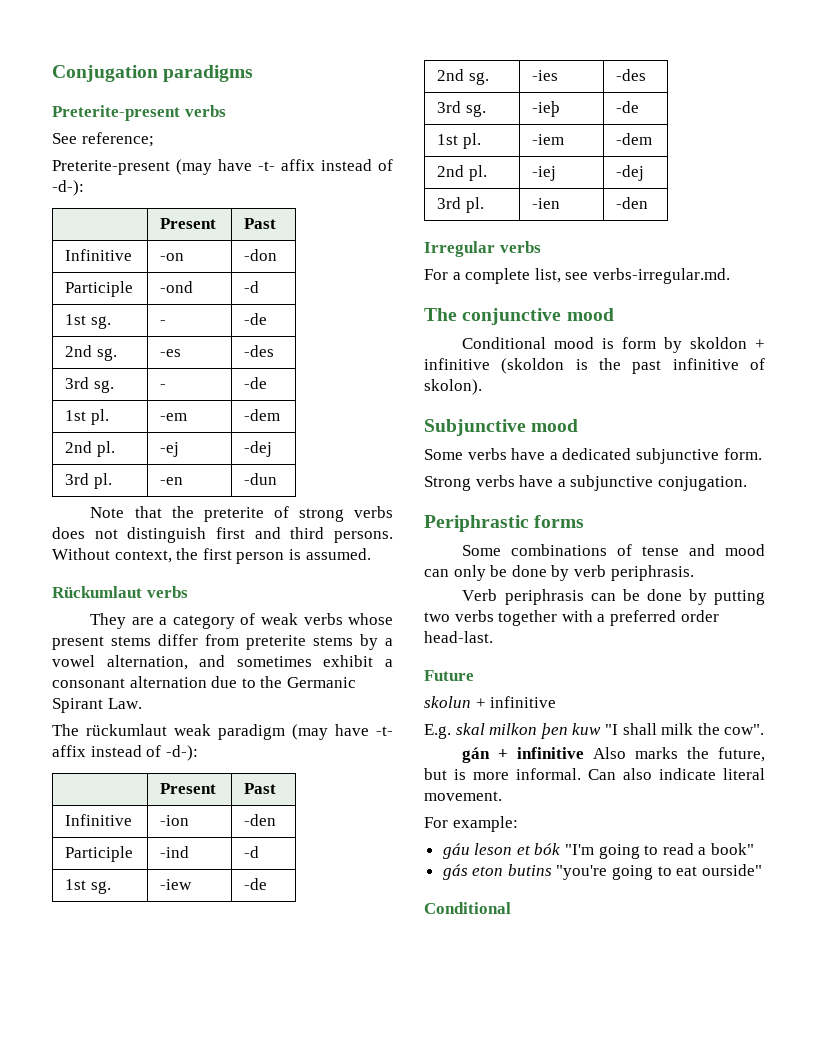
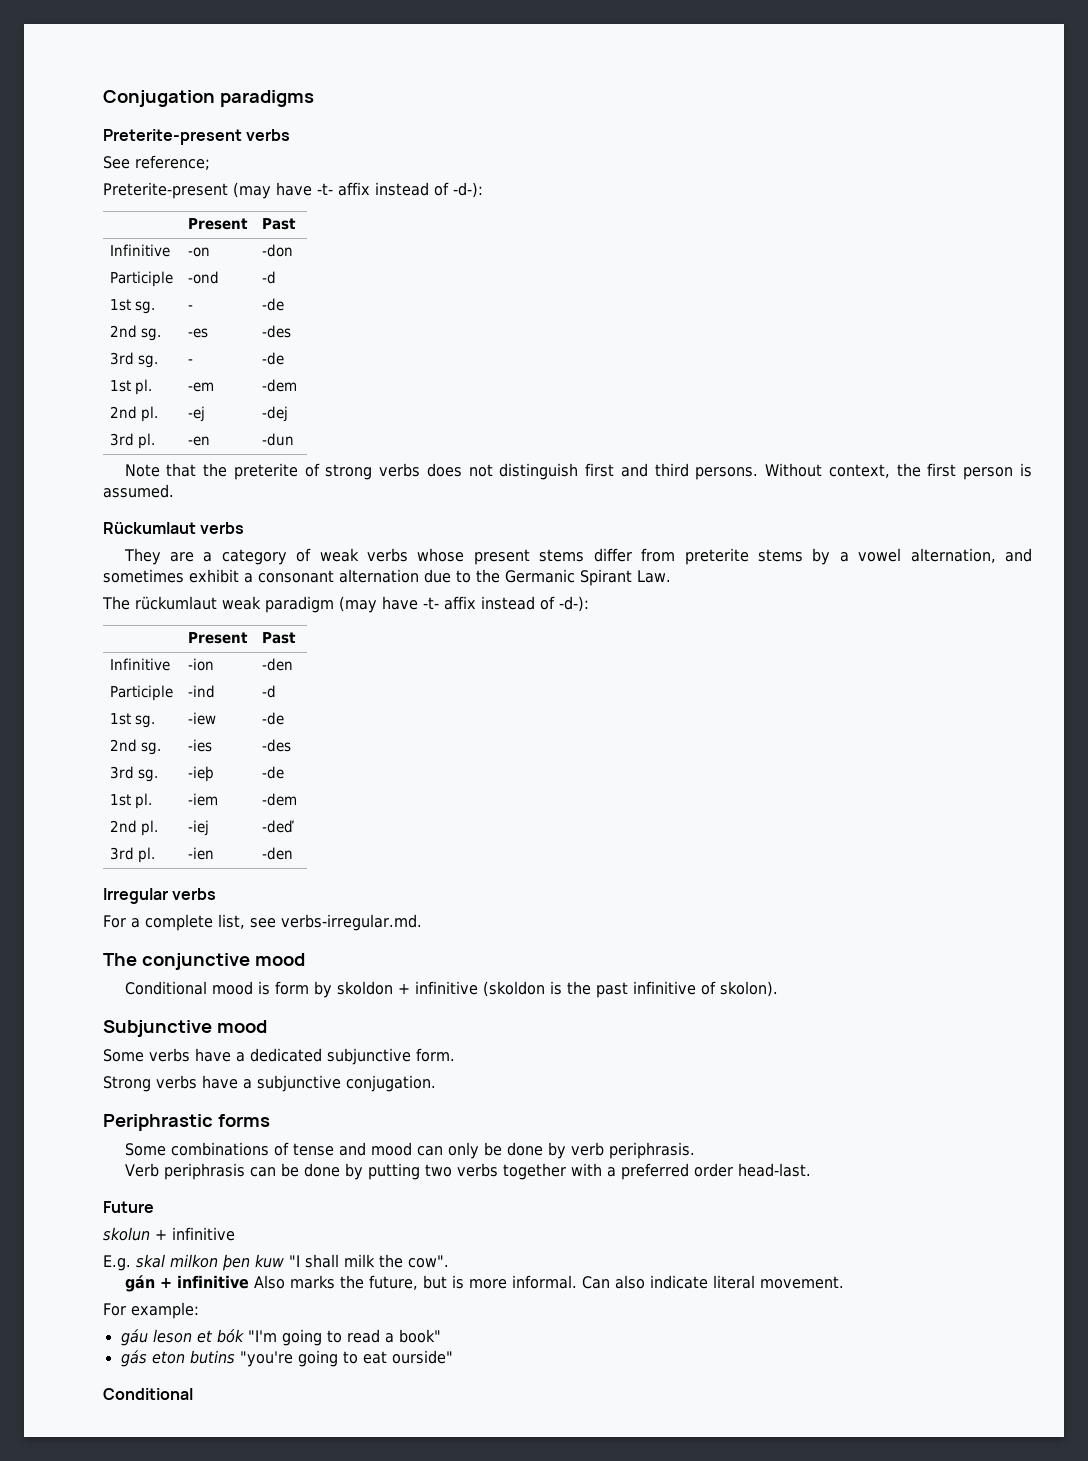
[616,165,645,181] -dej -> [262,820,295,833] -deď

